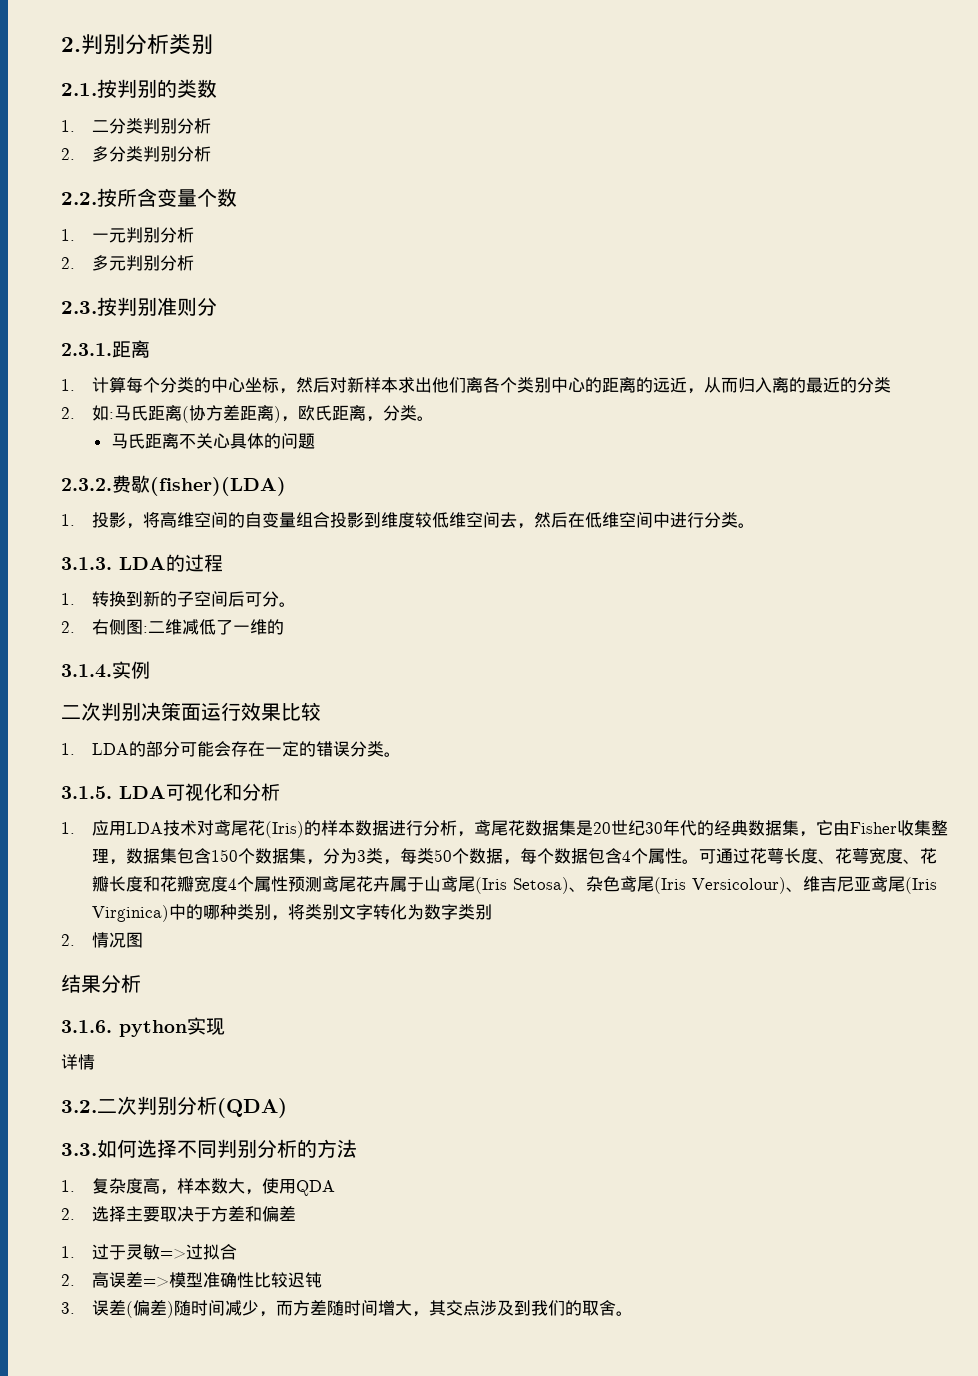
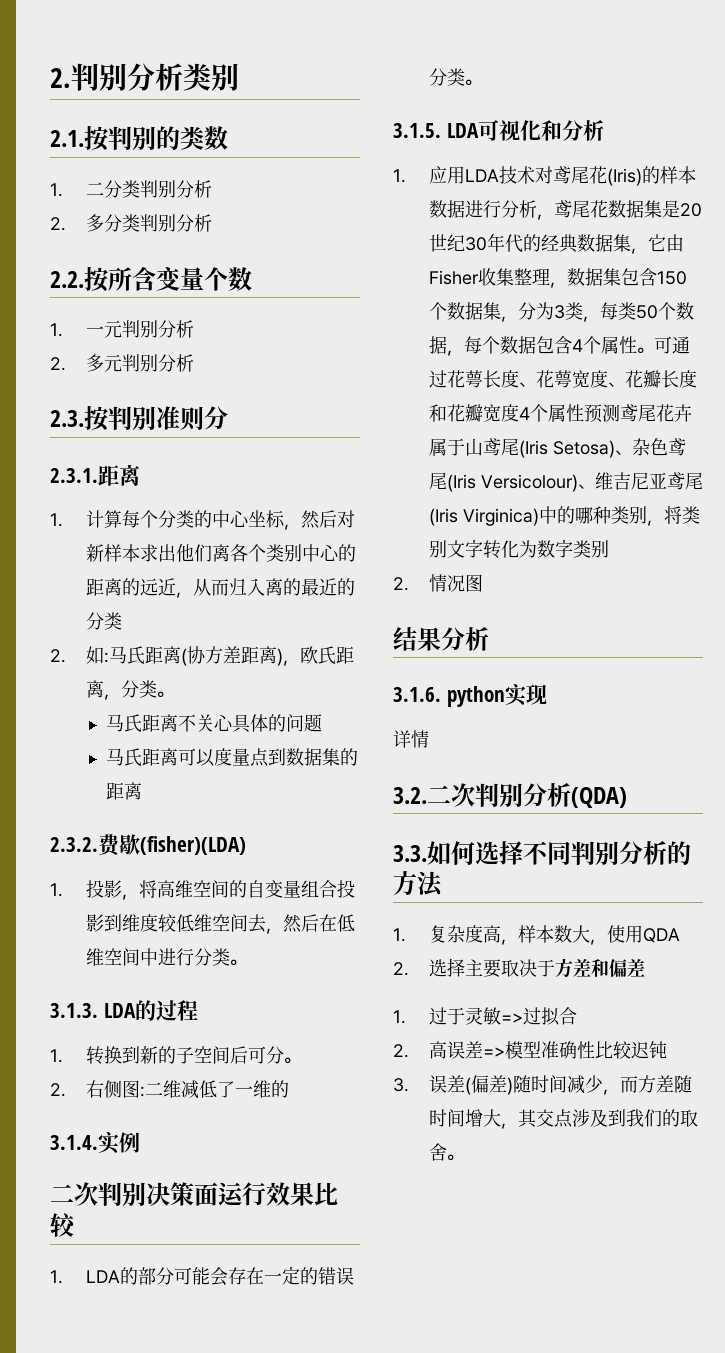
(315, 441) none -> [105,748,358,767] [105,782,142,800] // 马氏距离可以度量点到数据集的距离

